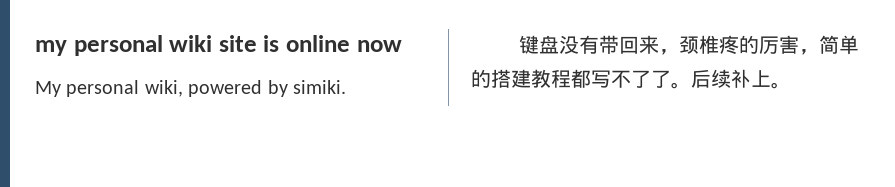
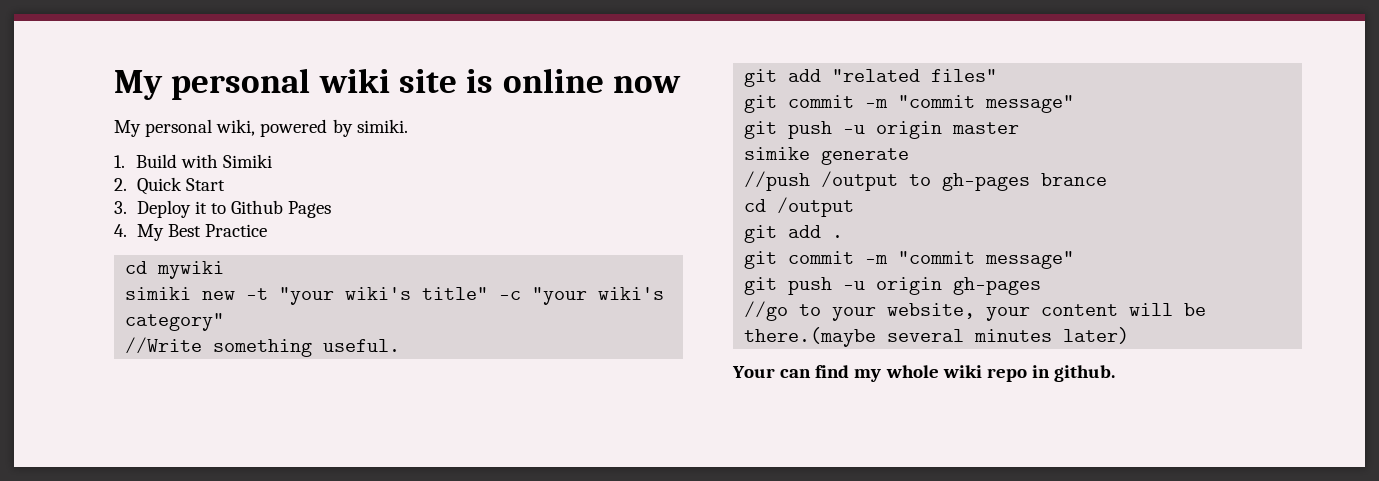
[35,40,67,56] my -> [114,70,163,100] My
[518,35,859,55] [471,69,791,89] 键盘没有带回来，颈椎疼的厉害，简单的搭建教程都写不了了。后续补上。 -> [114,154,272,168] [114,177,225,195] [114,200,332,218] [114,224,267,241] [125,261,225,279] [125,287,665,305] [125,313,225,331] [125,337,401,357] [744,69,998,87] [744,95,1075,113] [744,121,1020,139] [744,147,910,165] [744,171,1108,191] [744,197,855,217] [744,225,844,243] [744,251,1075,269] [744,277,1042,295] [744,301,1207,321] [744,327,1130,347] [732,365,1116,382] 1. Build with Simiki // 2. Quick Start // 3. Deploy it to Github Pages // 4. My Best Practice // cd mywiki // simiki new -t "your wiki's title" -c "your wiki's category" // //Write something useful. // git add "related files" // git commit -m "commit message" // git push -u origin master // simike generate // //push /output to gh-pages brance // cd /output // git add . // git commit -m "commit message" // git push -u origin gh-pages // //go to your website, your content will be there.(maybe several minutes later) // Your can find my whole wiki repo in github.

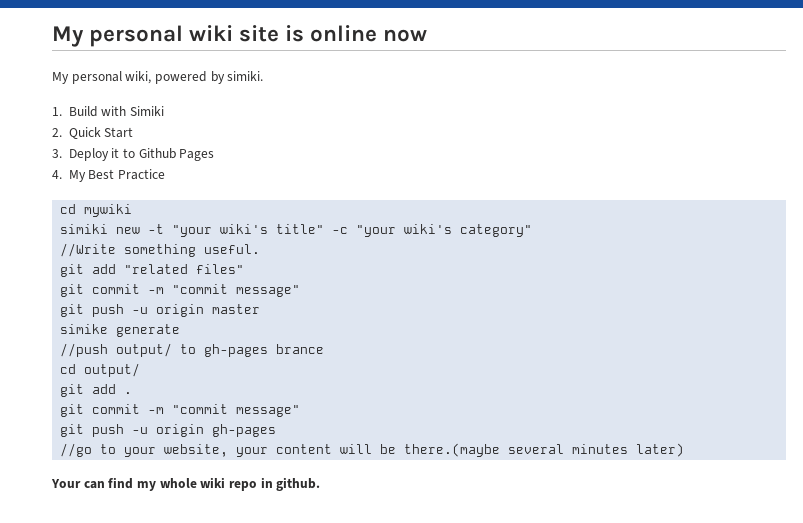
[821,171,899,191] /output -> [116,343,173,357] output/
[777,197,855,217] /output -> [84,363,141,377] output/

